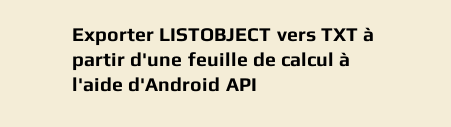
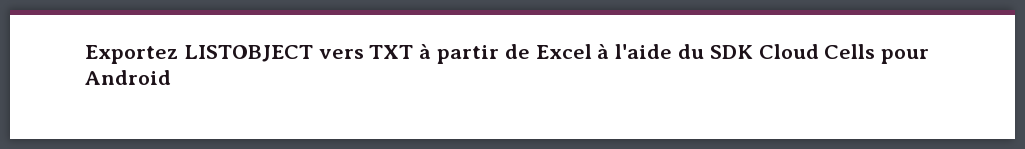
[72,28,154,46] Exporter -> [85,45,178,64] Exportez
[130,52,351,67] [72,77,257,92] d'une feuille de calcul à l'aide d'Android API -> [504,44,930,64] [85,70,171,85] de Excel à l'aide du SDK Cloud Cells pour Android

